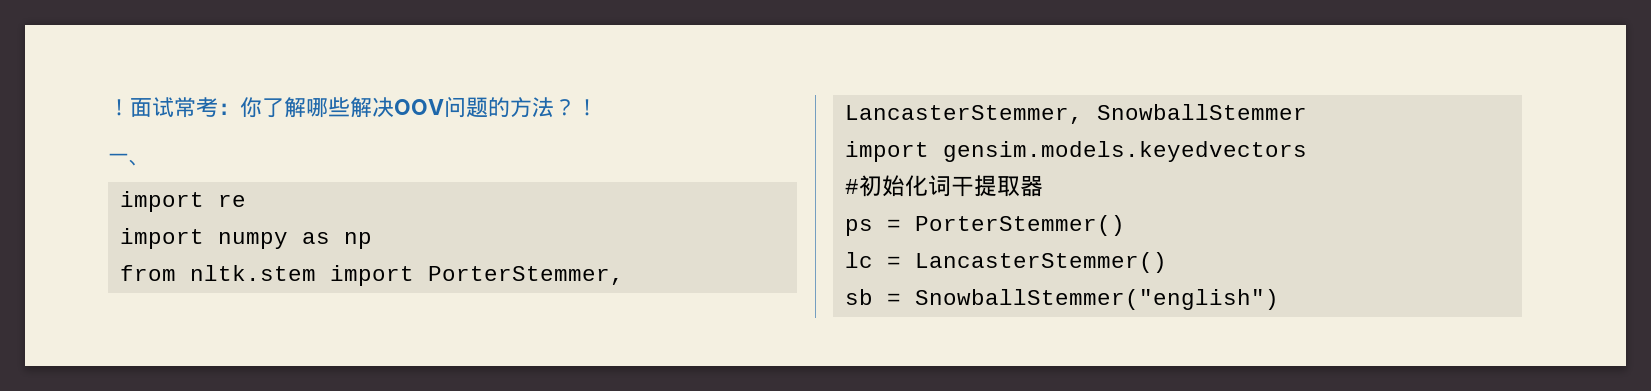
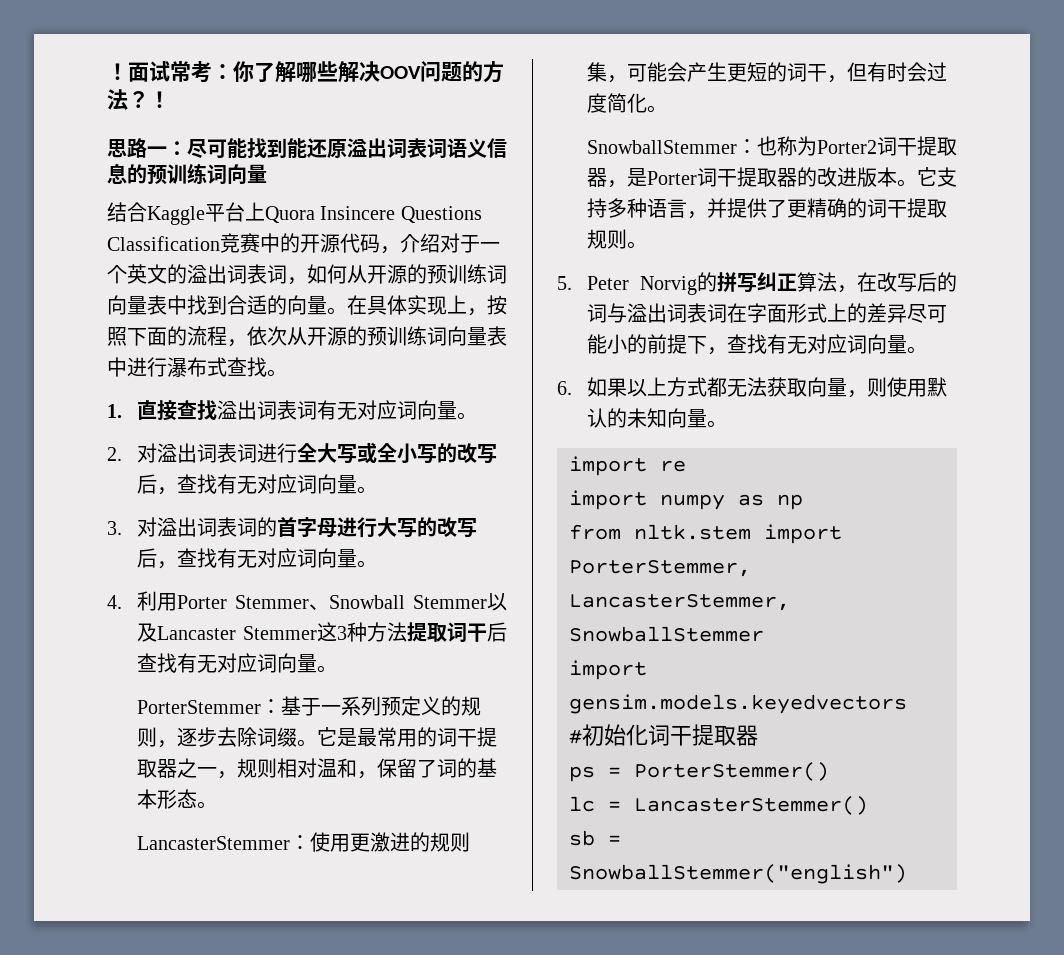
[108,153,150,166] 一、 -> [107,138,507,159] [107,163,267,185] [107,202,482,225] [107,233,500,254] [107,264,507,285] [107,295,507,316] [107,326,507,347] [107,357,287,377] [107,400,477,421] [107,442,497,464] [136,474,377,495] [107,517,477,538] [136,548,377,569] [107,591,507,611] [136,622,507,642] [136,653,337,673] [136,696,481,716] [136,727,497,748] [136,758,497,779] [136,789,217,809] [136,832,470,852] [586,62,947,83] [586,93,667,113] [586,136,957,156] [586,167,957,188] [586,198,947,219] [586,229,647,249] [557,272,957,295] [586,303,947,323] [586,334,927,355] [557,377,947,398] [586,408,727,428] 思路一：尽可能找到能还原溢出词表词语义信息的预训练词向量 // 结合Kaggle平台上Quora Insincere Questions Classification竞赛中的开源代码，介绍对于一个英文的溢出词表词，如何从开源的预训练词向量表中找到合适的向量。在具体实现上，按照下面的流程，依次从开源的预训练词向量表中进行瀑布式查找。 // 1.直接查找溢出词表词有无对应词向量。 // 2.对溢出词表词进行全大写或全小写的改写后，查找有无对应词向量。 // 3.对溢出词表词的首字母进行大写的改写后，查找有无对应词向量。 // 4.利用Porter Stemmer、Snowball Stemmer以及Lancaster Stemmer这3种方法提取词干后查找有无对应词向量。 // PorterStemmer：基于一系列预定义的规则，逐步去除词缀。它是最常用的词干提取器之一，规则相对温和，保留了词的基本形态。 // LancasterStemmer：使用更激进的规则集，可能会产生更短的词干，但有时会过度简化。 // SnowballStemmer：也称为Porter2词干提取器，是Porter词干提取器的改进版本。它支持多种语言，并提供了更精确的词干提取规则。 // 5. Peter Norvig的拼写纠正算法，在改写后的词与溢出词表词在字面形式上的差异尽可能小的前提下，查找有无对应词向量。 // 6.如果以上方式都无法获取向量，则使用默认的未知向量。

